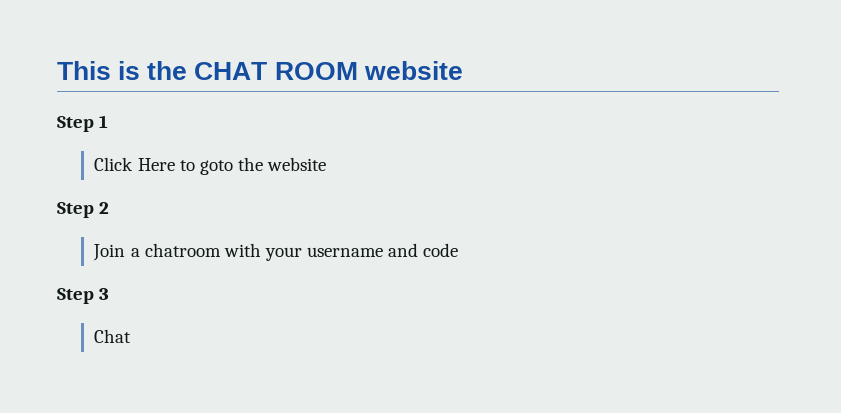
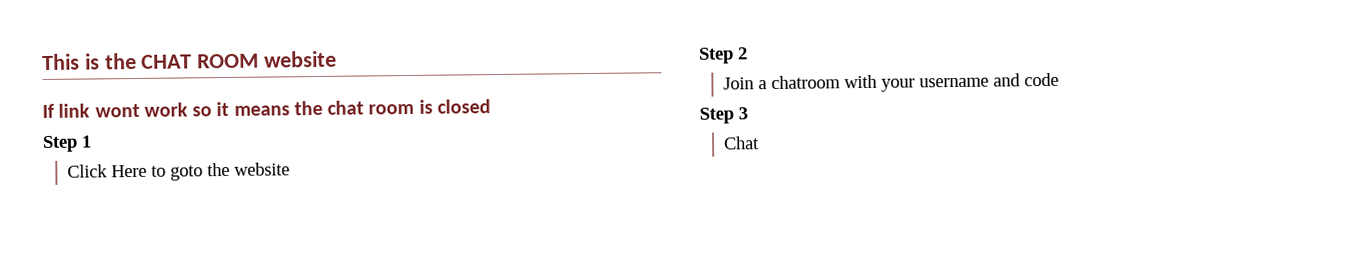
(463, 70) none -> [42,99,491,119] // If link wont work so it means the chat room is closed

